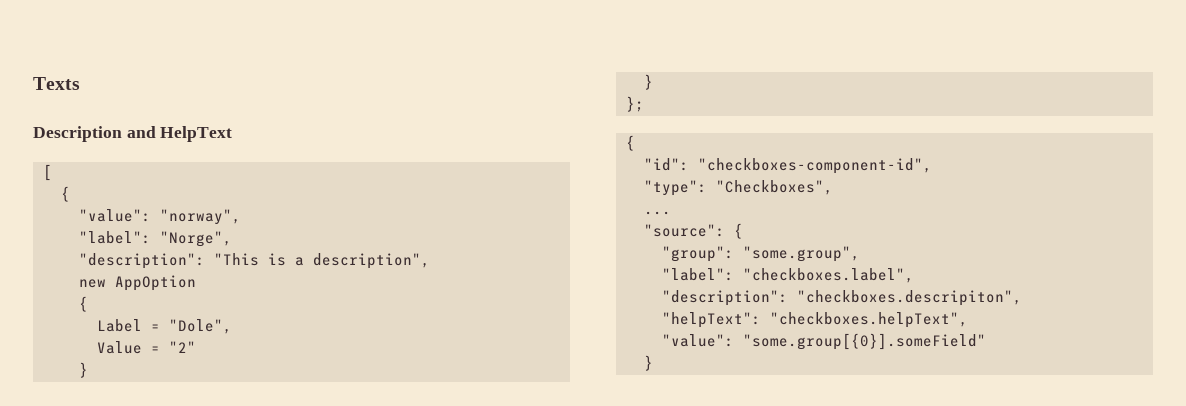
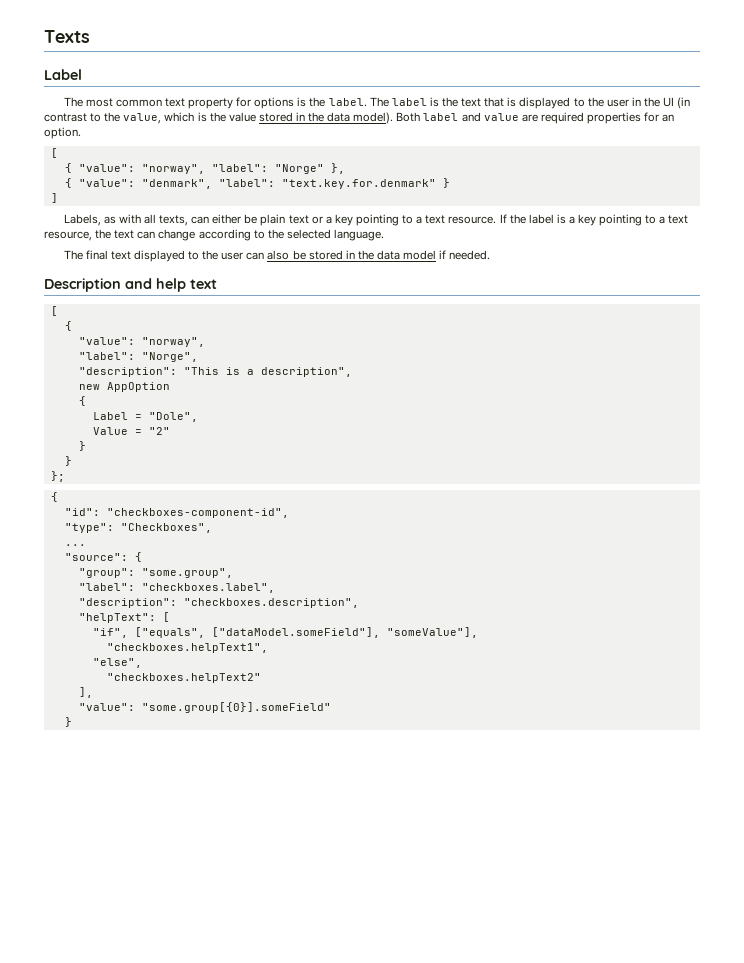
(80, 83) none -> [44,69,82,80] [63,97,691,109] [44,112,675,124] [44,127,81,139] [50,148,58,158] [64,163,345,174] [64,178,450,189] [50,193,58,203] [63,214,689,226] [44,229,384,241] [63,250,491,262] // Label // The most common text property for options is the label. The label is the text that is displayed to the user in the UI (in contrast to the value, which is the value stored in the data model). Both label and value are required properties for an option. // [ // { "value": "norway", "label": "Norge" }, // { "value": "denmark", "label": "text.key.for.denmark" } // ] // Labels, as with all texts, can either be plain text or a key pointing to a text resource. If the label is a key pointing to a text resource, the text can change according to the selected language. // The final text displayed to the user can also be stored in the data model if needed.
[160,126,233,142] HelpText -> [156,278,217,292] help text
[796,290,1022,306] "checkboxes.descripiton", -> [183,598,359,608] "checkboxes.description",
[769,312,968,328] "checkboxes.helpText", -> [162,612,170,622] [92,627,478,638] [106,643,268,653] [92,658,142,668] [106,673,261,683] [78,687,93,698] [ // "if", ["equals", ["dataModel.someField"], "someValue"], // "checkboxes.helpText1", // "else", // "checkboxes.helpText2" // ],

